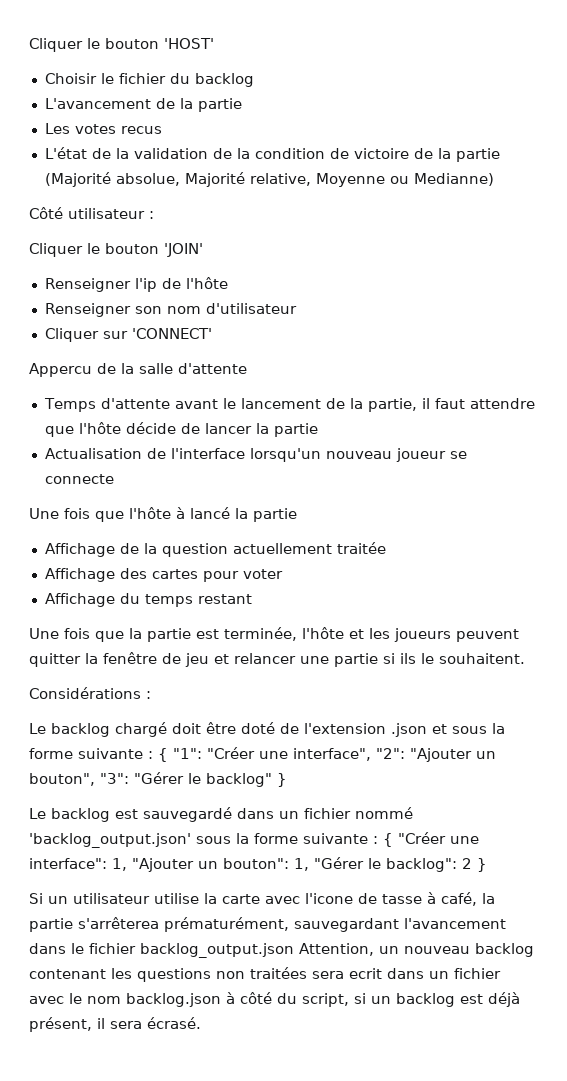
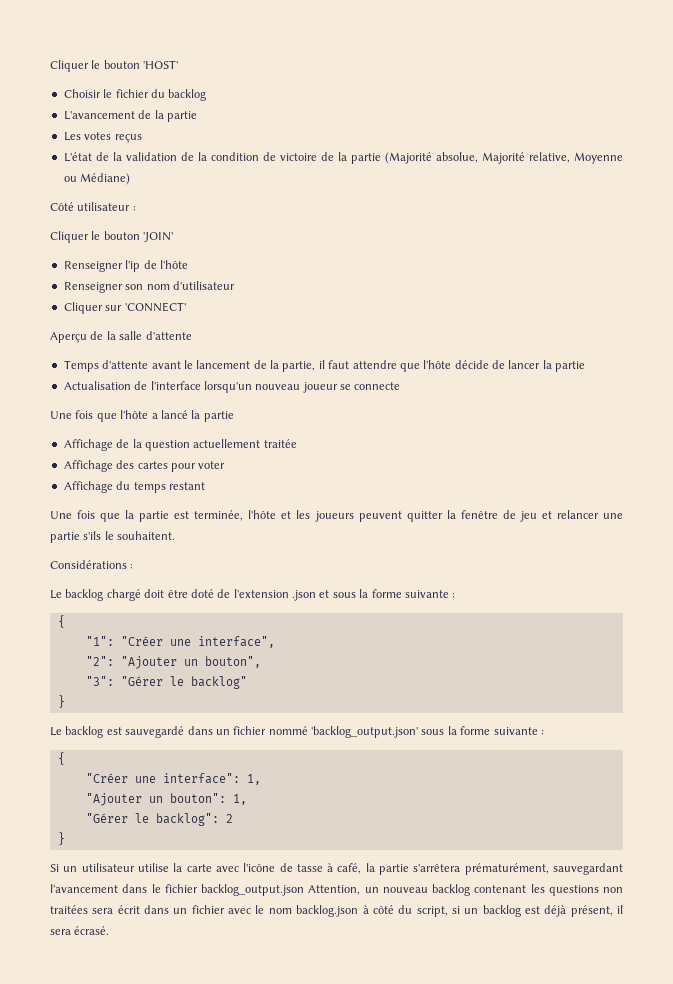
[120,126,162,134] recus -> [114,134,142,143] reçus
[413,173,494,186] Medianne) -> [80,173,131,185] Médiane)
[29,363,92,377] Appercu -> [50,332,87,343] Aperçu
[176,507,185,519] à -> [151,413,158,419] a
[383,653,416,664] si ils -> [83,531,102,540] s'ils
[158,748,168,762] { -> [57,615,65,628] // { //
(371, 754) none -> (275, 642) //
(95, 779) none -> (261, 662) //
(272, 780) none -> (247, 682) //
[383,833,393,847] { -> [57,752,65,765] // { //
(127, 864) none -> (261, 779) //
(309, 864) none -> (247, 799) //
(472, 863) none -> (233, 818) //
[305,893,353,904] l'icone -> [243,863,276,872] l'icône
[78,917,159,929] s'arrêterea -> [413,864,461,872] s'arrêtera
[349,968,382,979] ecrit -> [117,905,140,914] écrit

